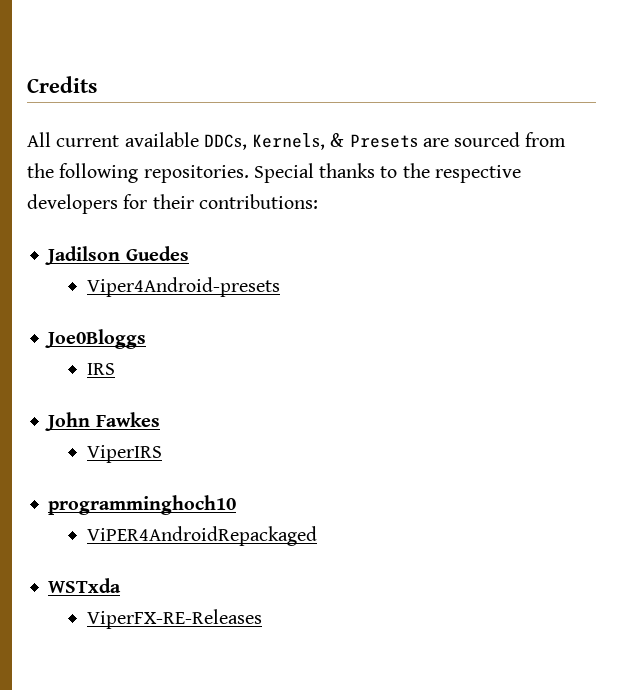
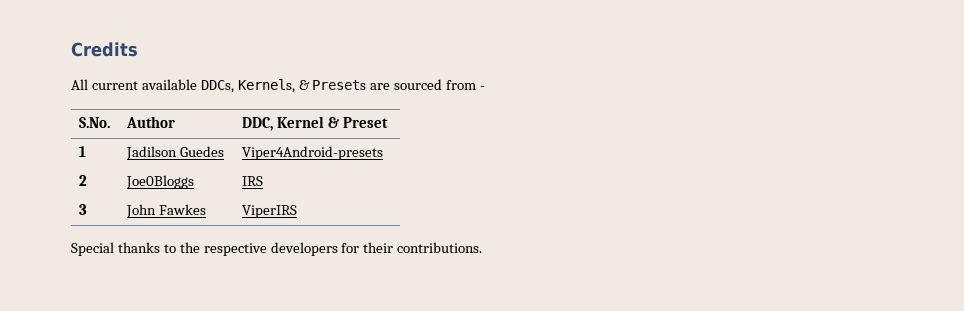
[27,163,249,183] the following repositories. -> [480,86,486,90] [79,117,111,128] [126,116,176,128] [242,116,388,131] [79,146,87,157] [126,146,224,160] [242,146,384,160] [79,175,88,186] [126,175,195,189] [242,176,264,186] [79,204,88,215] [126,204,206,218] [242,205,298,218] - // S.No. | Author | DDC, Kernel & Preset // 1 | Jadilson Guedes | Viper4Android-presets // 2 | Joe0Bloggs | IRS // 3 | John Fawkes | ViperIRS //
[198,194,318,209] [45,246,189,265] [87,277,281,297] [45,329,147,349] [87,363,116,375] [45,412,160,431] [87,445,163,463] [48,495,237,515] [87,526,318,546] [48,578,122,593] [87,609,263,629] contributions: // Jadilson Guedes // Viper4Android-presets // Joe0Bloggs // IRS // John Fawkes // ViperIRS // programminghoch10 // ViPER4AndroidRepackaged // WSTxda // ViperFX-RE-Releases -> [397,242,483,253] contributions.

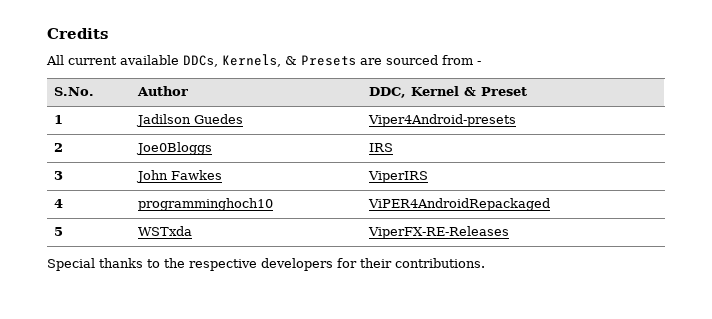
(298, 211) none -> [53,199,63,208] [137,198,273,211] [367,198,550,211] [53,227,63,236] [137,226,192,236] [367,226,509,239] // 4 | programminghoch10 | ViPER4AndroidRepackaged // 5 | WSTxda | ViperFX-RE-Releases

